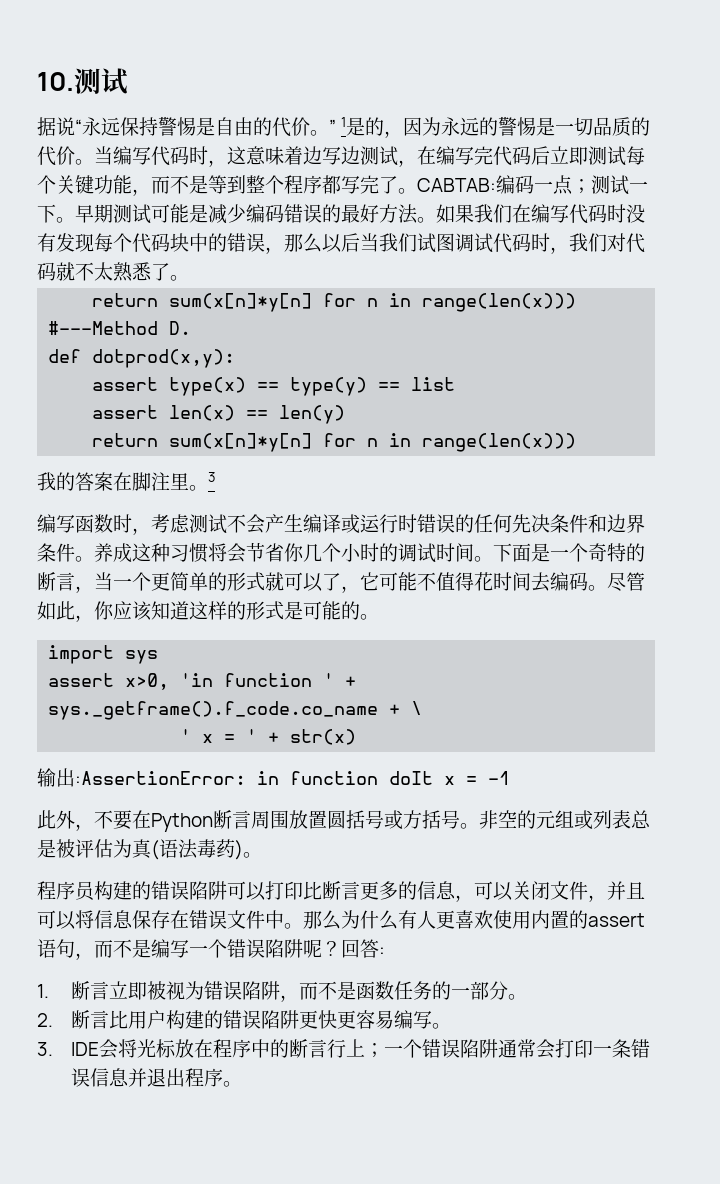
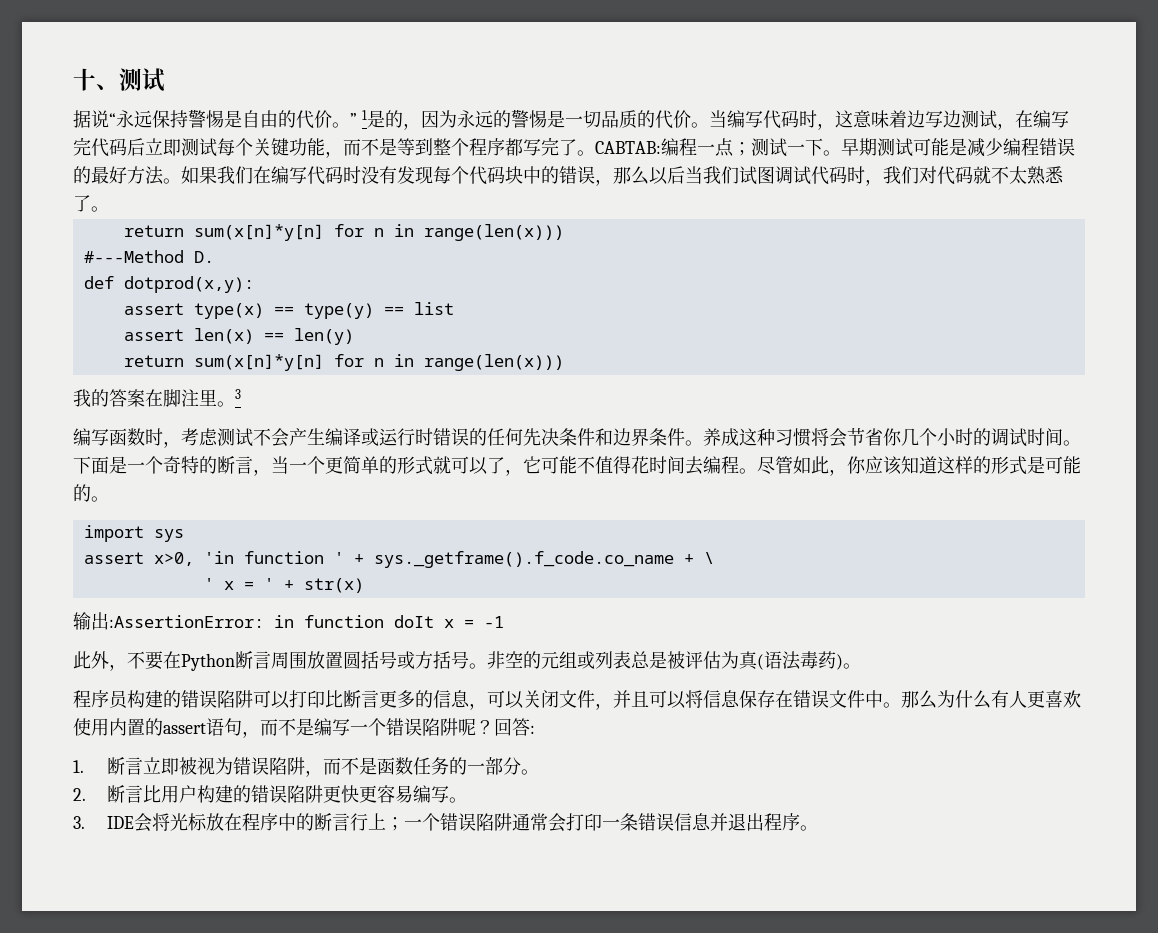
[37,72,74,91] 10. -> [73,68,119,91] 十、
[515,175,534,194] 码 -> [679,138,697,156] 程
[265,204,284,223] 码 -> [1021,138,1039,156] 程
[569,572,588,591] 码 -> [721,456,739,474] 程

